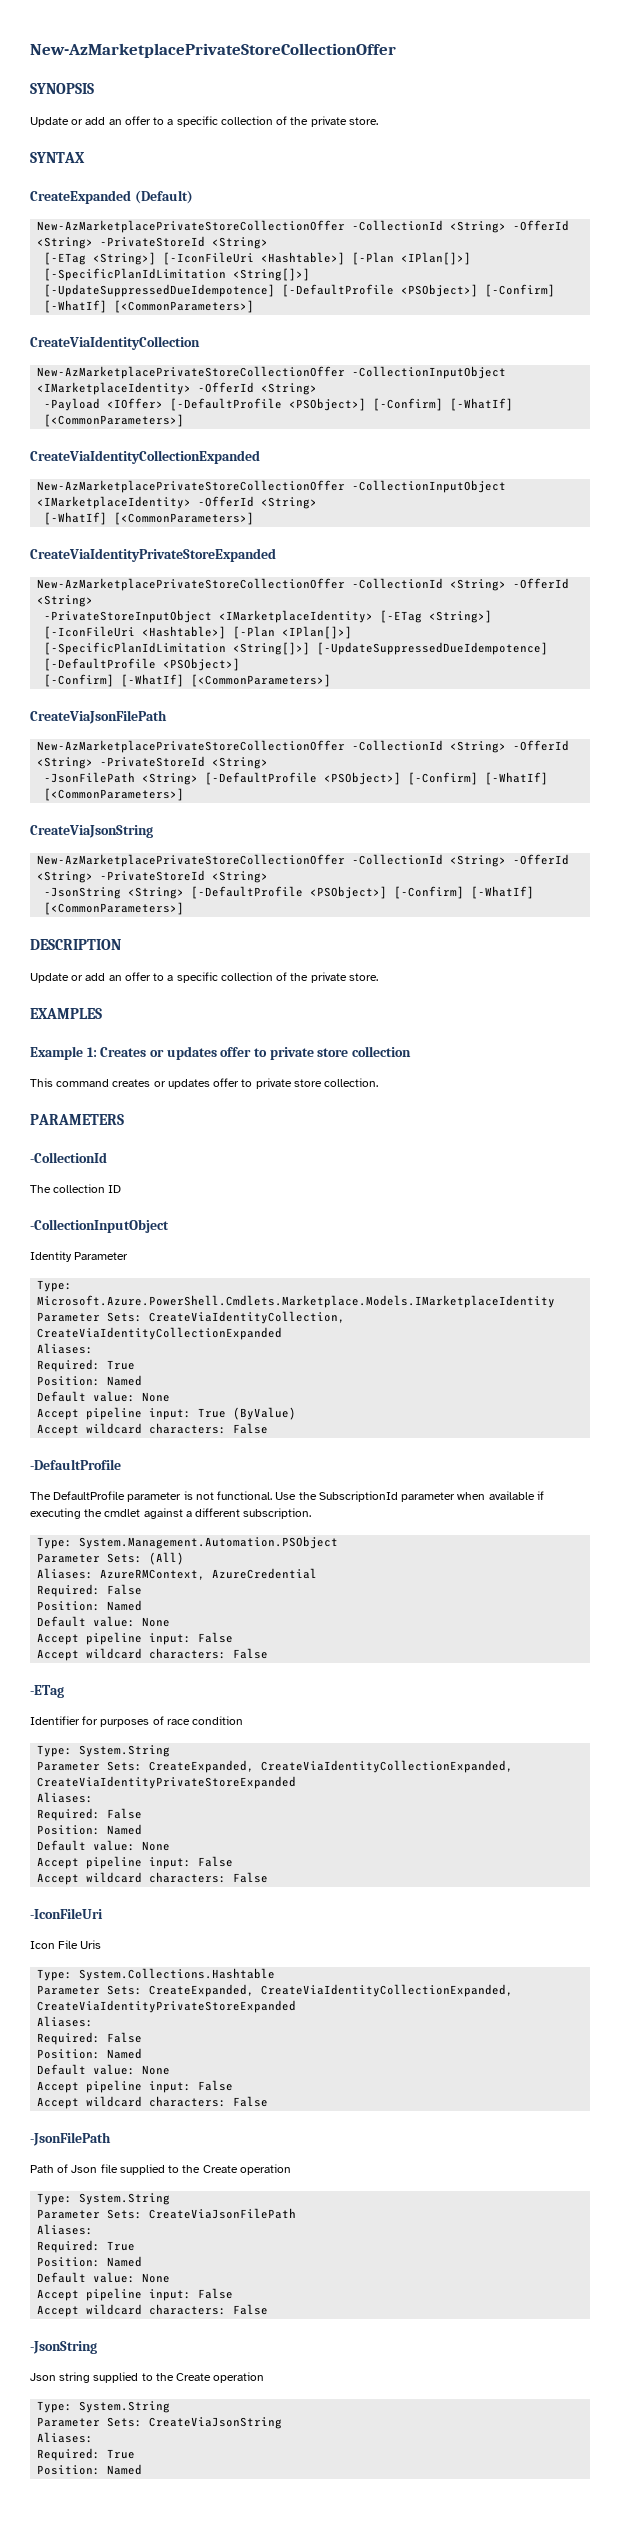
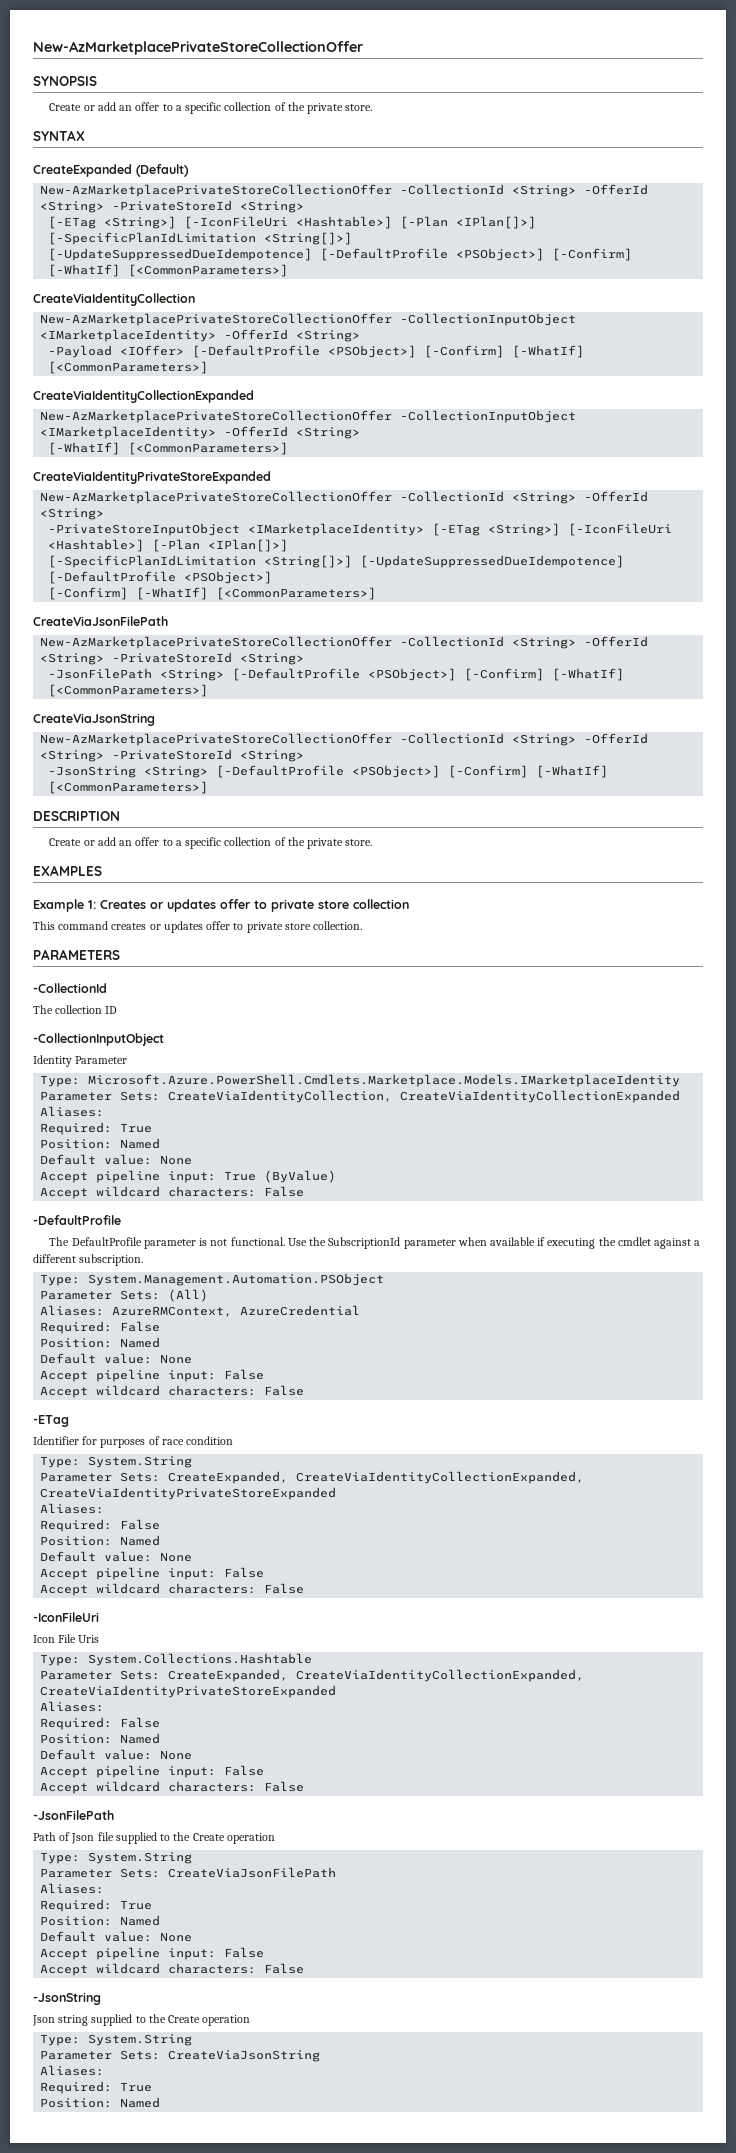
[30,117,69,127] Update -> [49,103,82,111] Create
[30,973,69,983] Update -> [49,838,82,846] Create

